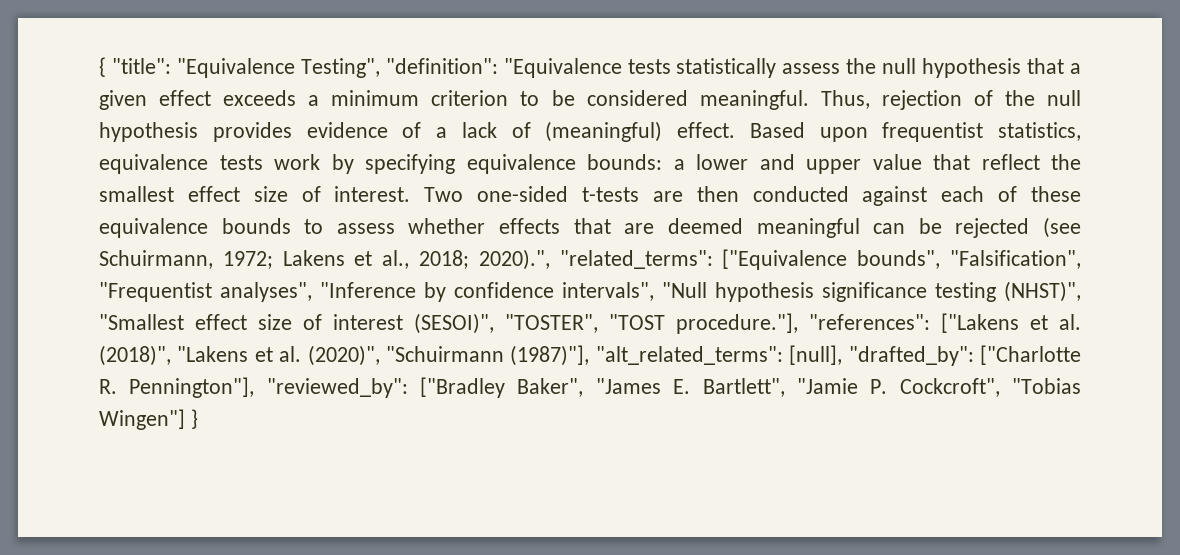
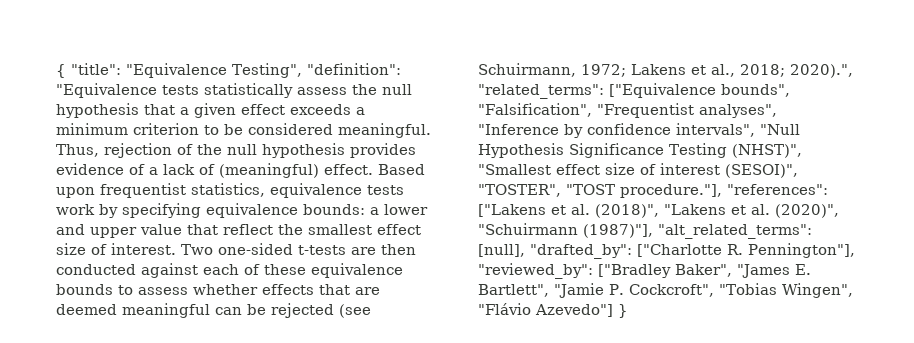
[715,282,996,302] hypothesis significance testing -> [478,143,727,158] Hypothesis Significance Testing
[99,409,185,430] Wingen"] -> [781,283,853,298] [478,303,613,317] Wingen", "Flávio Azevedo"]

